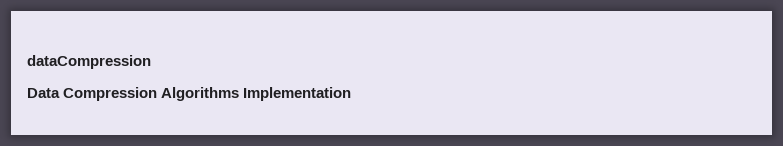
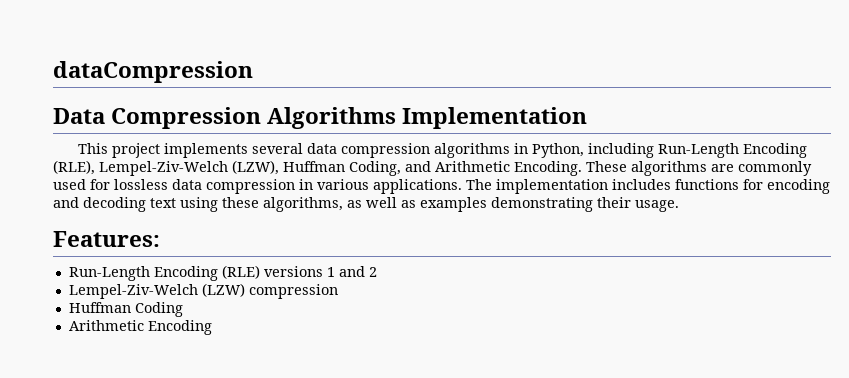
(352, 94) none -> [77,143,807,158] [53,160,812,176] [53,179,830,194] [53,197,679,212] [53,231,160,247] [68,265,377,281] [68,283,338,299] [68,302,183,317] [68,320,212,335] // This project implements several data compression algorithms in Python, including Run-Length Encoding (RLE), Lempel-Ziv-Welch (LZW), Huffman Coding, and Arithmetic Encoding. These algorithms are commonly used for lossless data compression in various applications. The implementation includes functions for encoding and decoding text using these algorithms, as well as examples demonstrating their usage. // Features: // Run-Length Encoding (RLE) versions 1 and 2 // Lempel-Ziv-Welch (LZW) compression // Huffman Coding // Arithmetic Encoding

